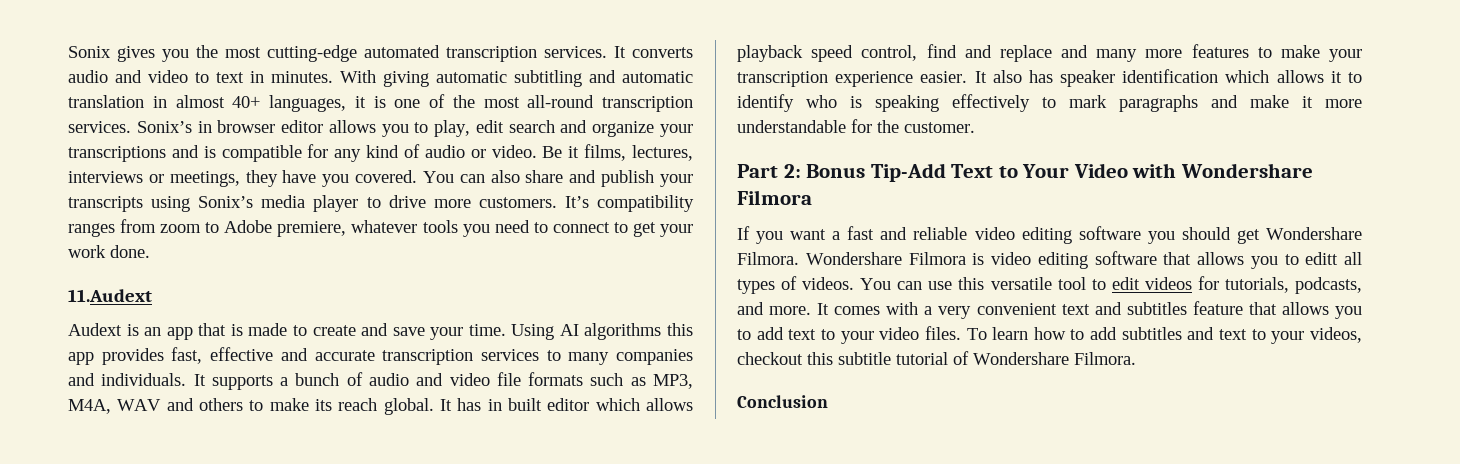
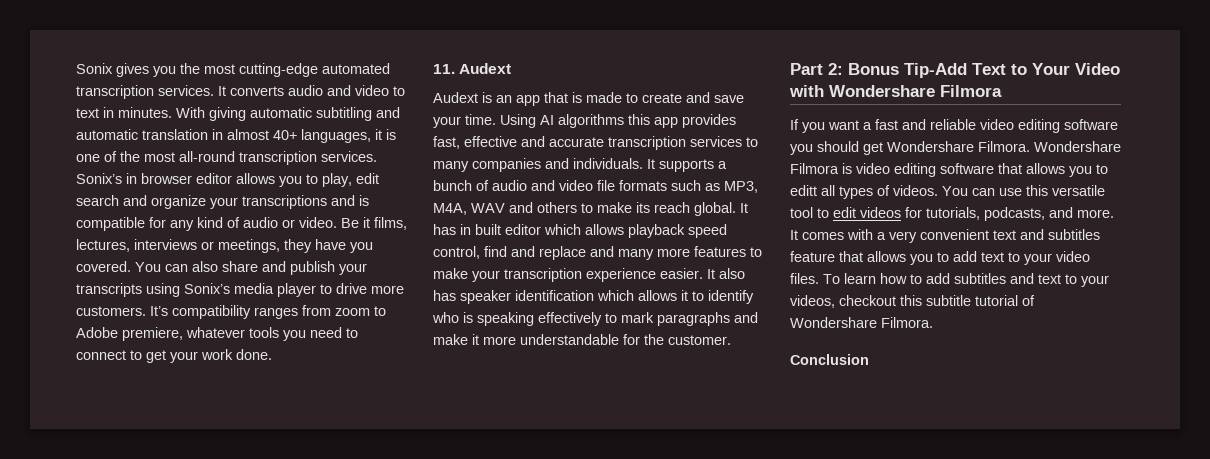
[68,289,152,302] 11.Audext -> [433,63,512,74] 11. Audext

